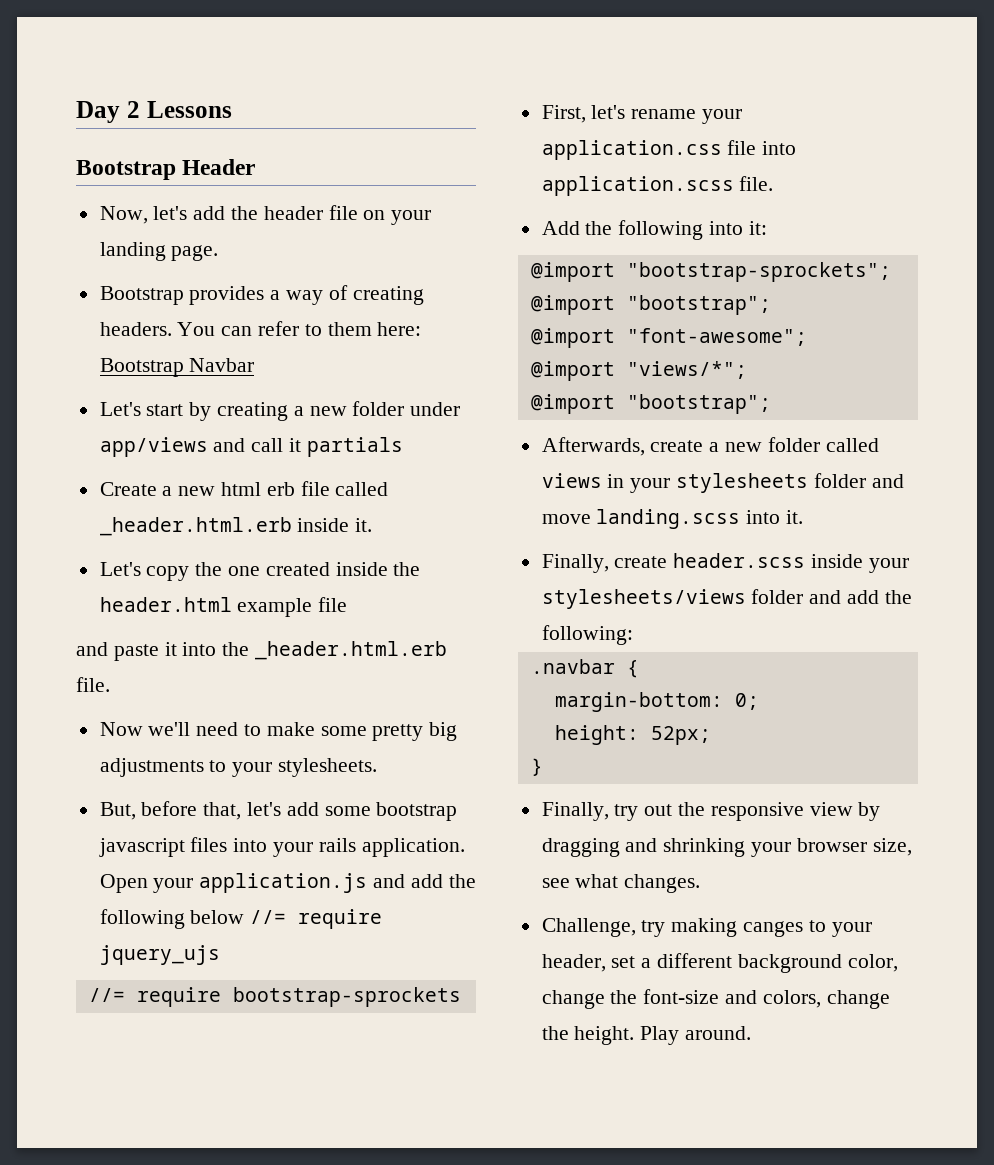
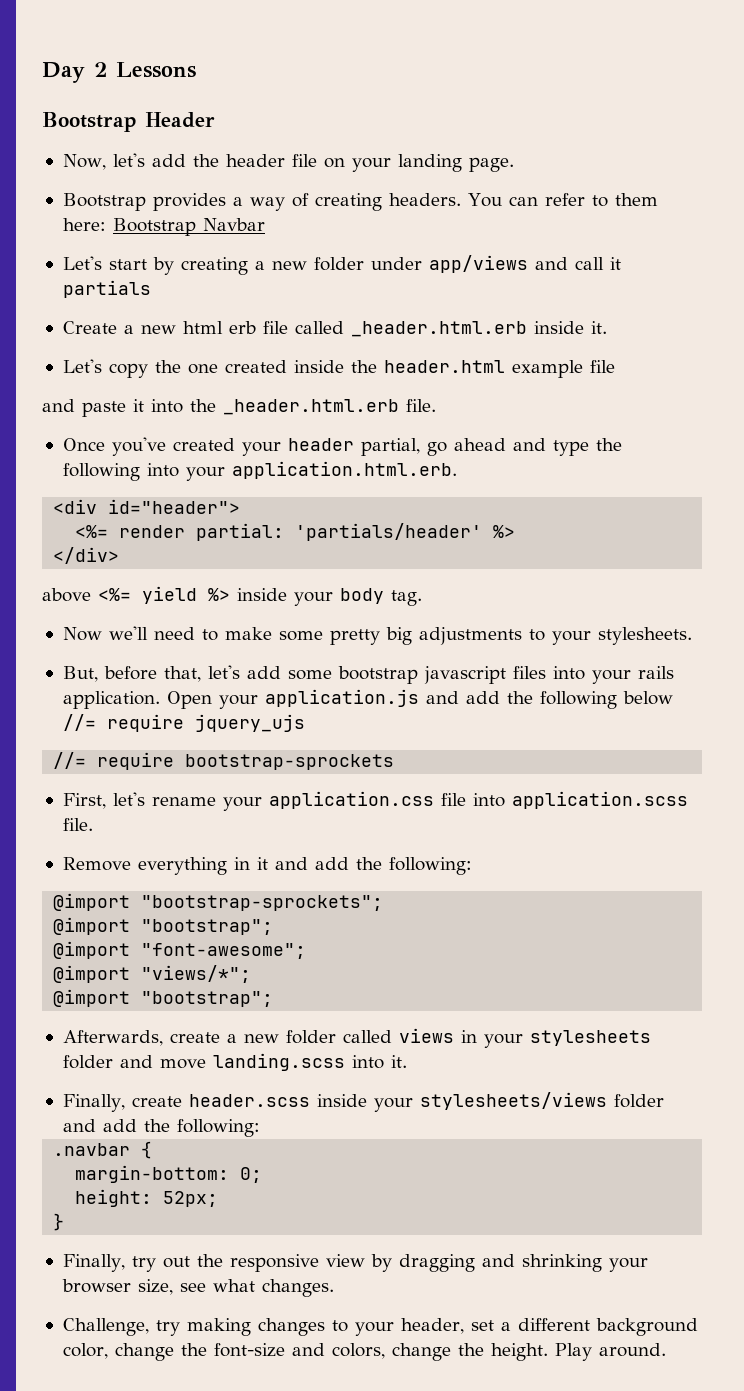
(110, 684) none -> [62,437,622,456] [62,461,457,481] [53,499,241,514] [75,523,516,541] [53,547,120,564] [42,586,422,606] // Once you've created your header partial, go ahead and type the following into your application.html.erb. // <div id="header"> // <%= render partial: 'partials/header' %> // </div> // above <%= yield %> inside your body tag.
[541,220,767,240] Add the following into it: -> [62,857,472,875] Remove everything in it and add the following:
[743,921,804,937] canges -> [257,1318,325,1336] changes

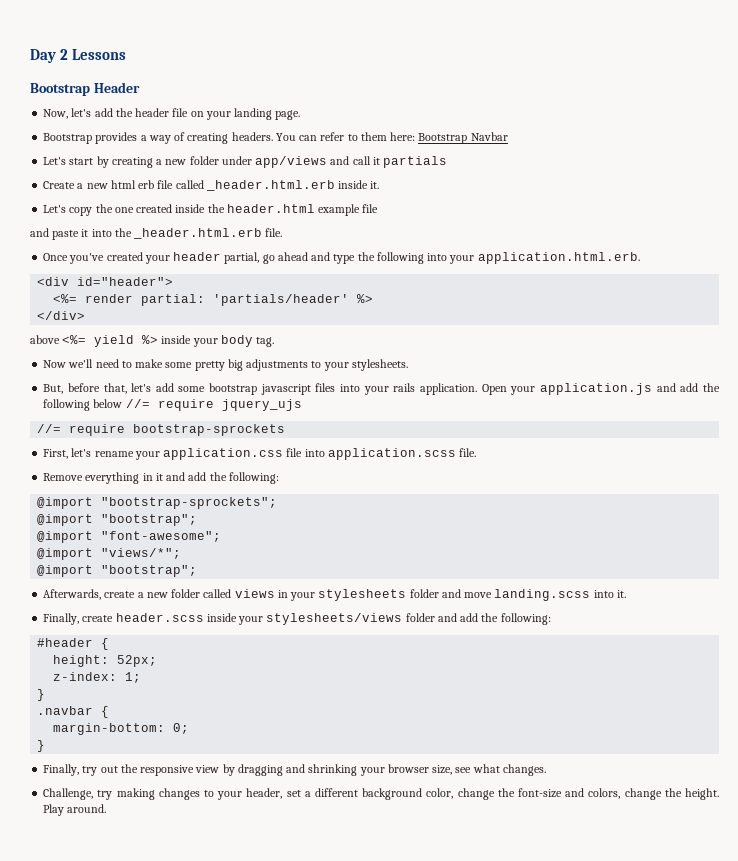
(260, 1128) none -> [37,638,110,650] [53,655,158,667] [53,672,142,683] [37,689,46,701] // #header { // height: 52px; // z-index: 1; // }
[75,1189,219,1207] // height: 52px; -> (190, 728) none

